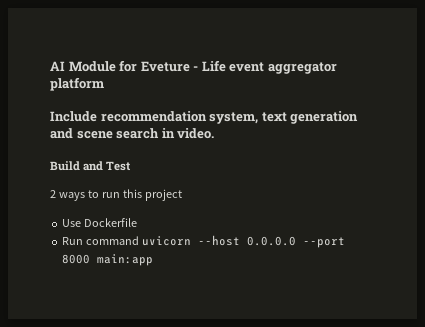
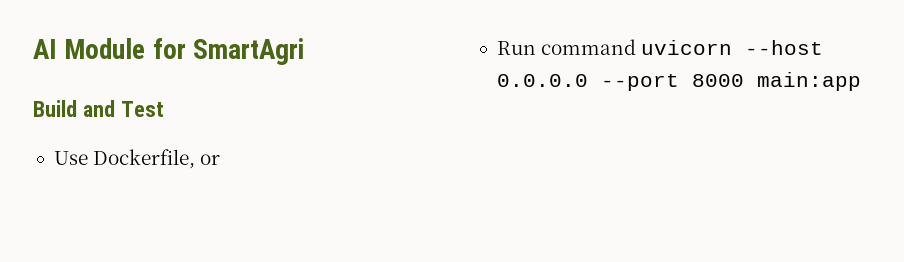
[140,60,337,74] [50,77,104,91] [50,111,359,124] [50,128,215,139] [50,161,132,171] [50,189,182,201] Eveture - Life event aggregator platform // Include recommendation system, text generation and scene search in video. // Build and Test // 2 ways to run this project -> [193,38,305,65] [33,100,164,117] SmartAgri // Build and Test
[84,218,138,227] Dockerfile -> [93,149,221,169] Dockerfile, or

